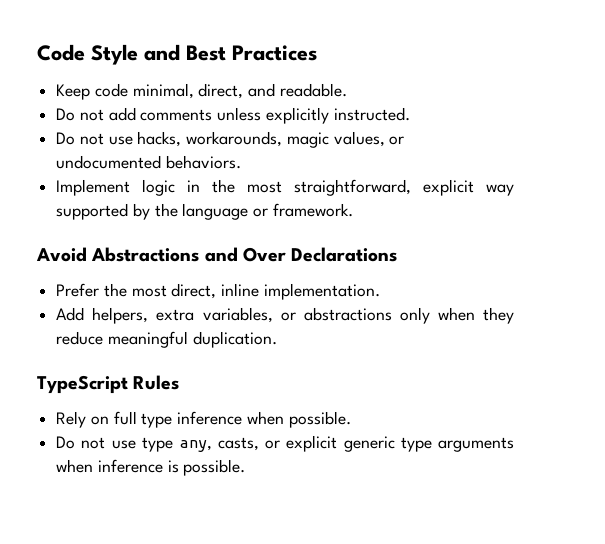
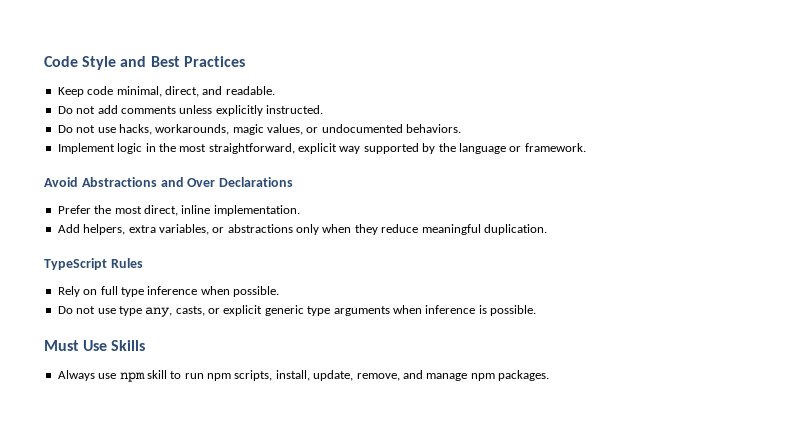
(246, 467) none -> [44,340,146,351] [57,370,549,382] // Must Use Skills // Always use npm skill to run npm scripts, install, update, remove, and manage npm packages.

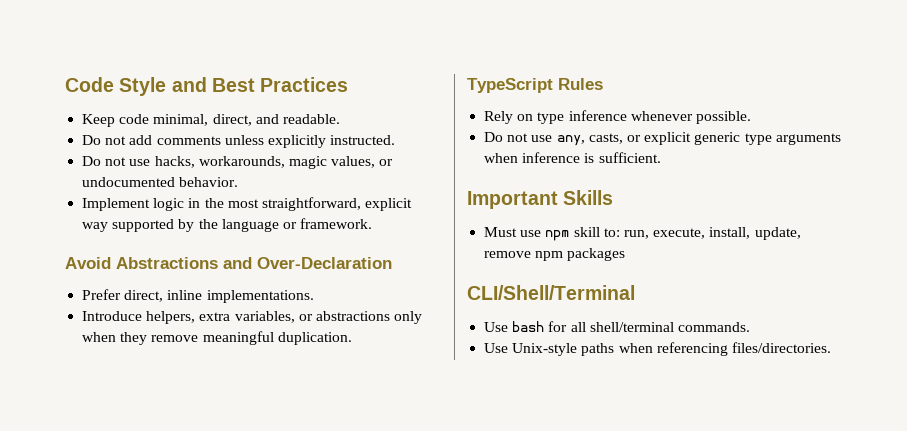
[406,124,462,133] behaviors. -> [179,177,239,187] behavior.
[187,177,294,187] Over Declarations -> [257,257,392,269] Over-Declaration
[94,205,300,216] [57,224,80,233] the most direct, inline implementation. // Add -> [124,290,314,303] [82,311,143,321] direct, inline implementations. // Introduce
[381,224,419,233] reduce -> [151,335,199,342] remove
[100,286,118,295] full -> (534, 117) none
[200,286,230,295] when -> [630,111,693,121] whenever
[118,306,142,316] type -> (553, 138) none
[490,305,536,316] [44,340,146,351] [57,370,549,382] possible. // Must Use Skills // Always use npm skill to run npm scripts, install, update, remove, and manage npm packages. -> [598,152,661,163] [467,190,614,209] [484,227,801,241] [484,248,626,261] [467,285,635,300] [484,321,750,332] [484,342,831,356] sufficient. // Important Skills // Must use npm skill to: run, execute, install, update, remove npm packages // CLI/Shell/Terminal // Use bash for all shell/terminal commands. // Use Unix-style paths when referencing files/directories.

